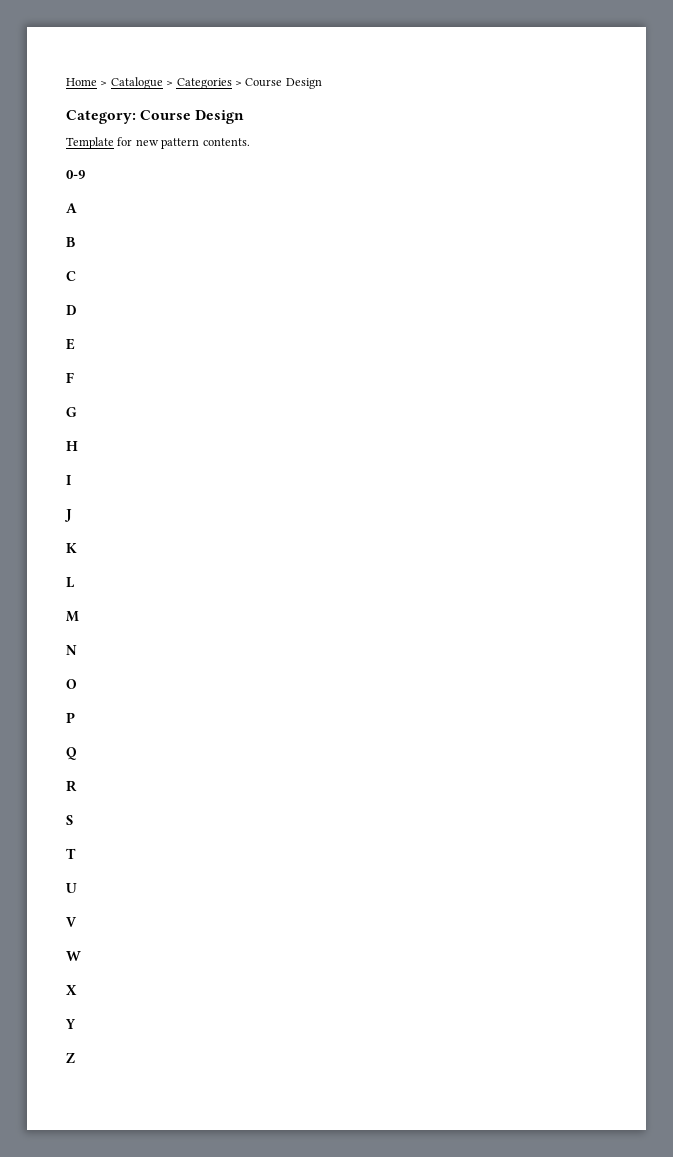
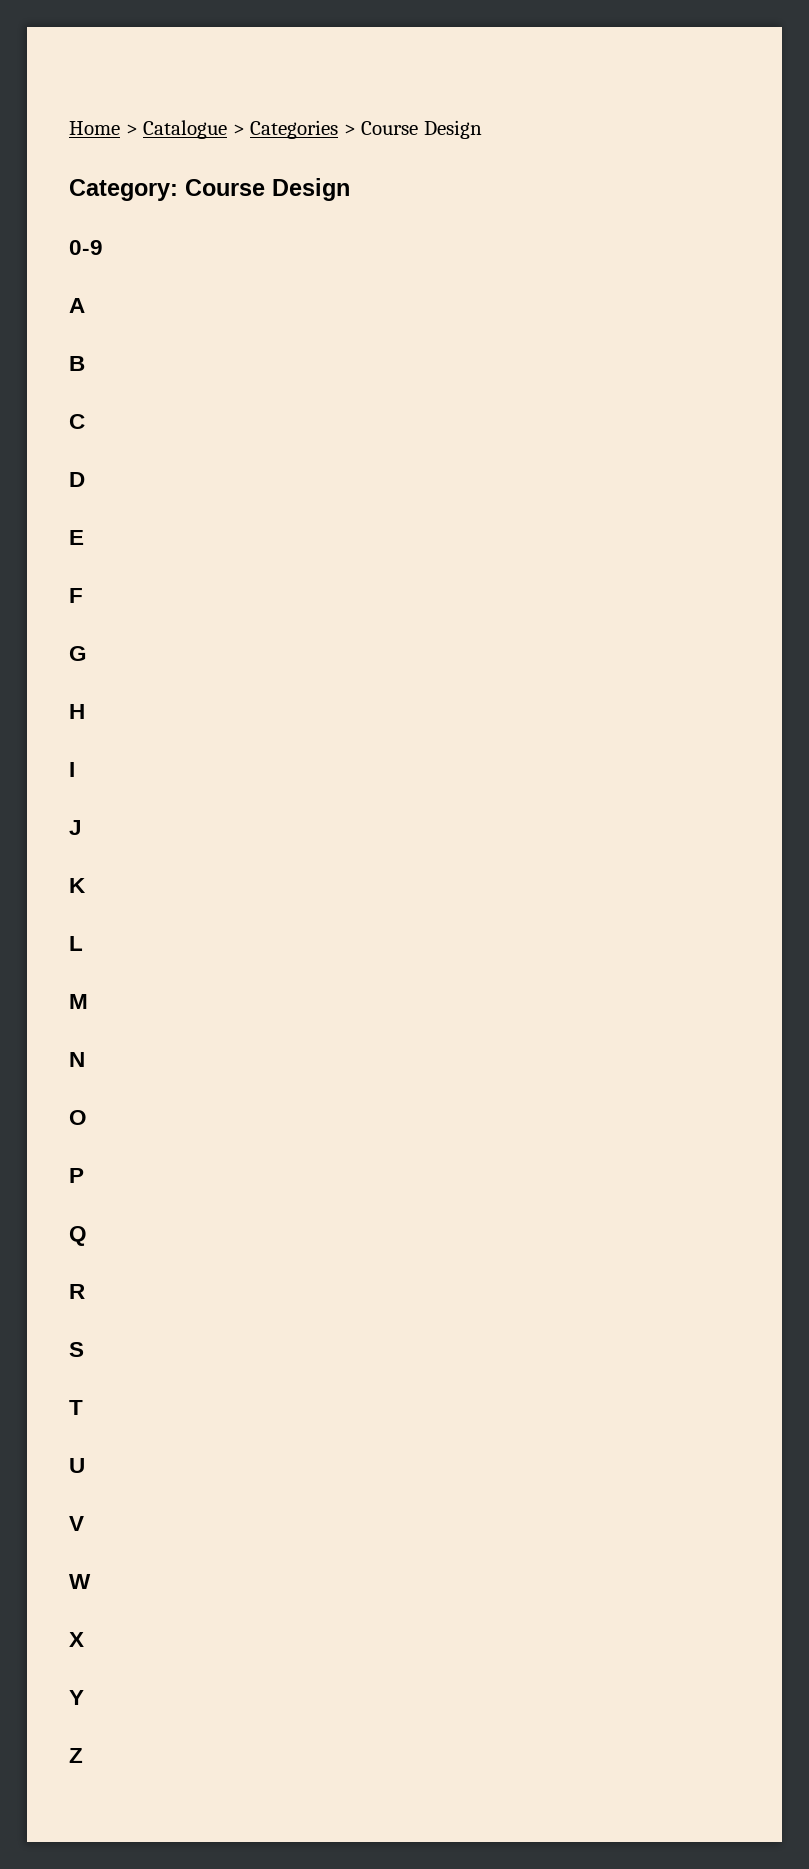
[66,137,250,149] // Template for new pattern contents. -> (350, 189) none

